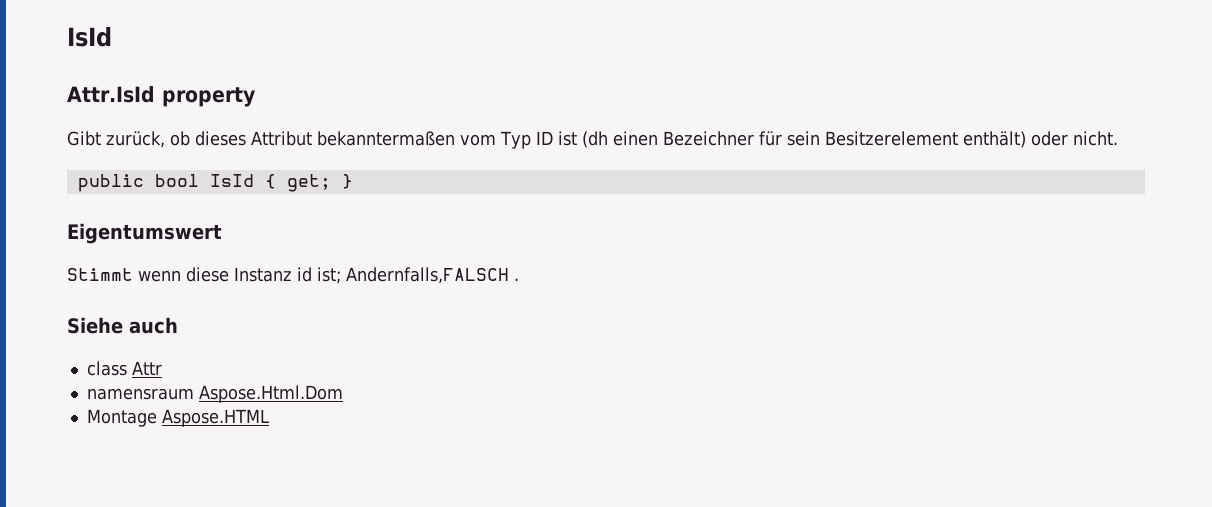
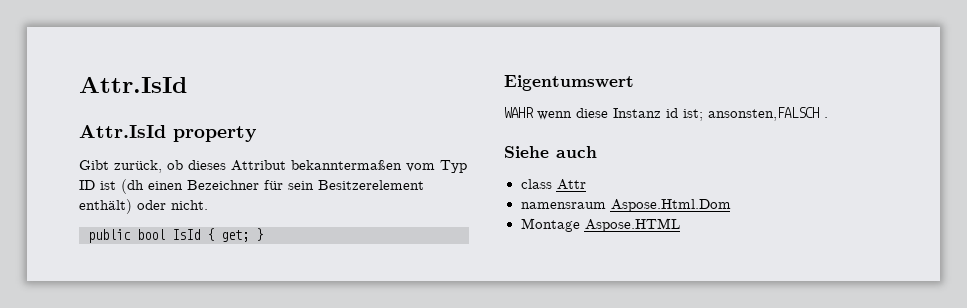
[67,27,112,47] IsId -> [79,76,187,93] Attr.IsId
[67,268,133,281] Stimmt -> [504,107,534,118] WAHR
[346,267,509,284] Andernfalls,FALSCH -> [708,107,819,121] ansonsten,FALSCH

